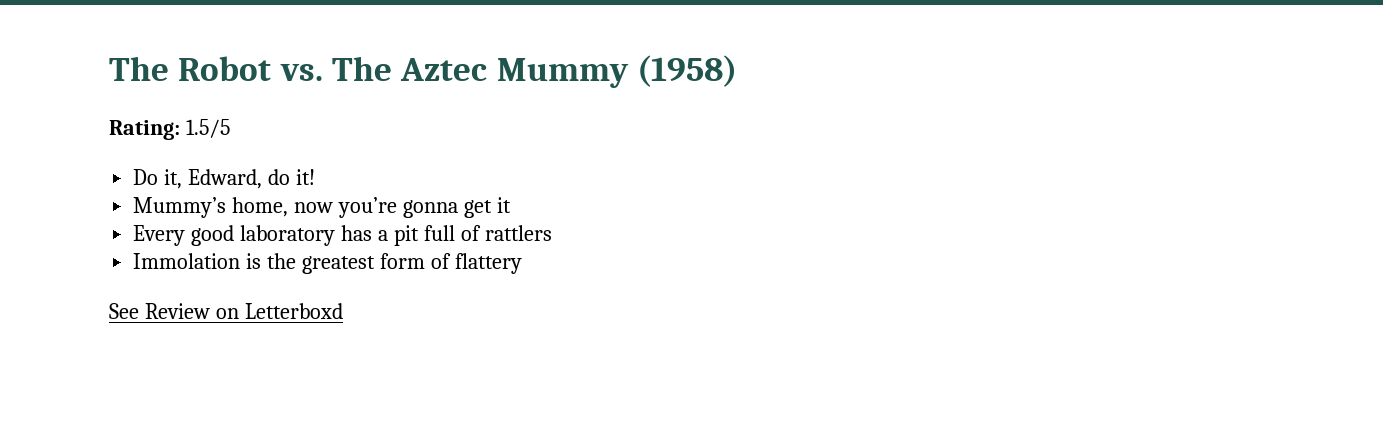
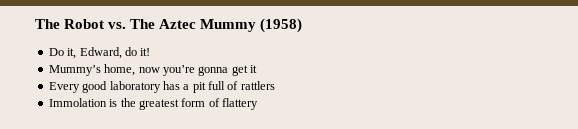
[109,119,230,140] // Rating: 1.5/5 -> (303, 25) none
[109,303,343,319] // See Review on Letterboxd -> (258, 104) none

